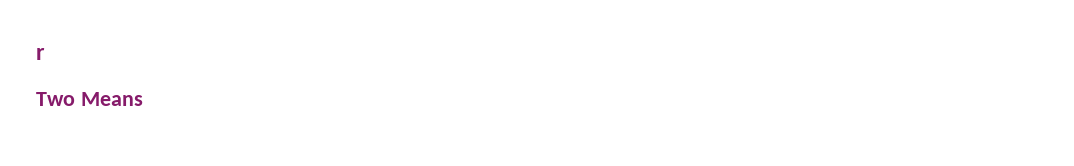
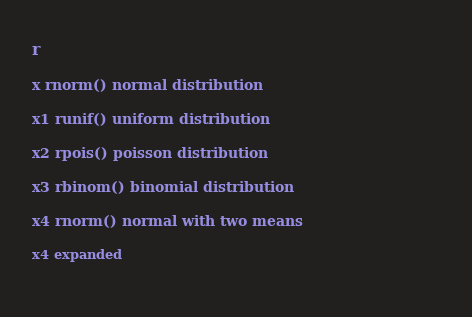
[36,92,143,106] Two Means -> [32,79,263,92] [32,113,270,126] [32,147,268,161] [32,181,294,194] [32,215,303,228] [32,249,122,262] x rnorm() normal distribution // x1 runif() uniform distribution // x2 rpois() poisson distribution // x3 rbinom() binomial distribution // x4 rnorm() normal with two means // x4 expanded

